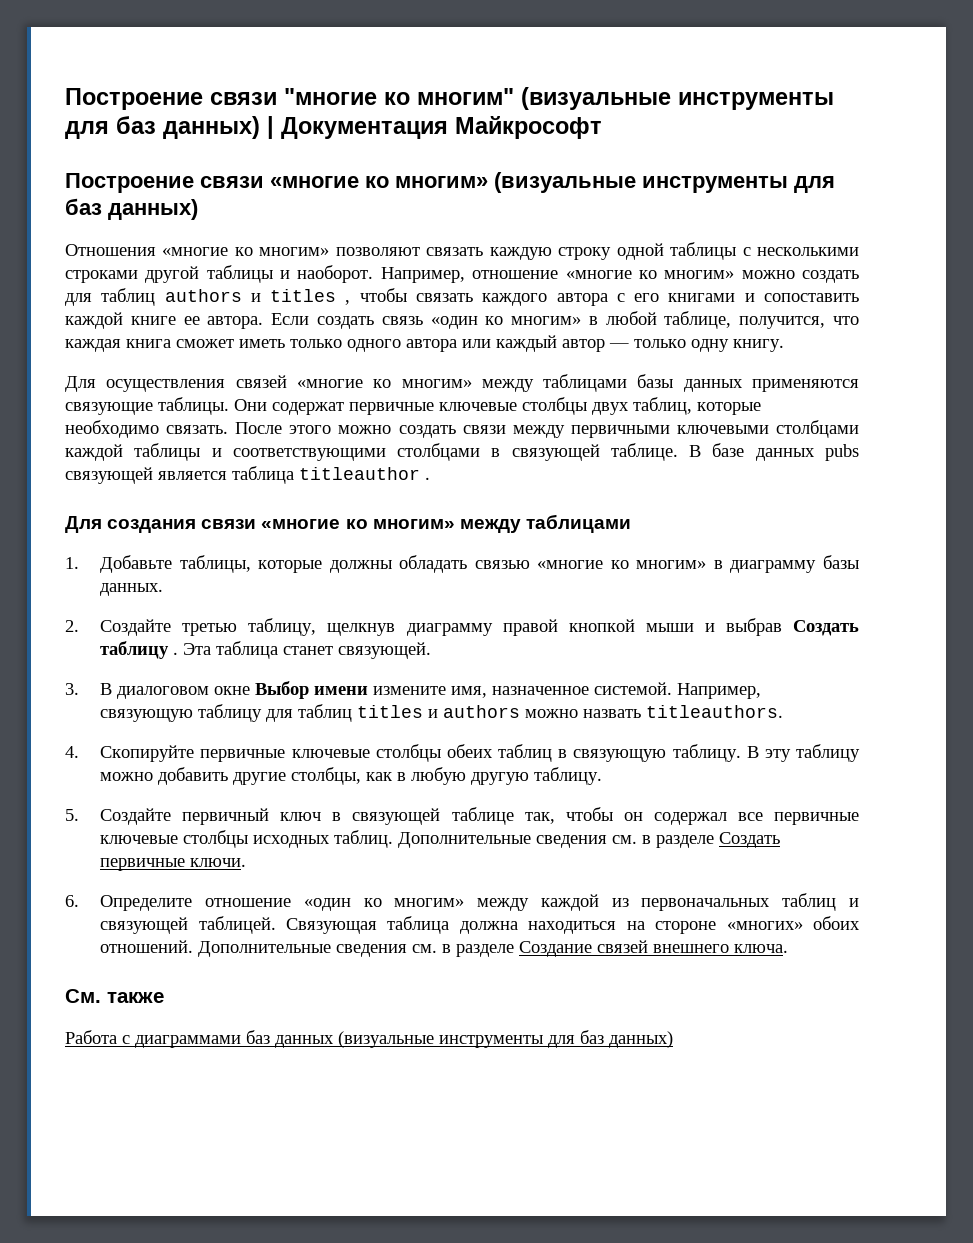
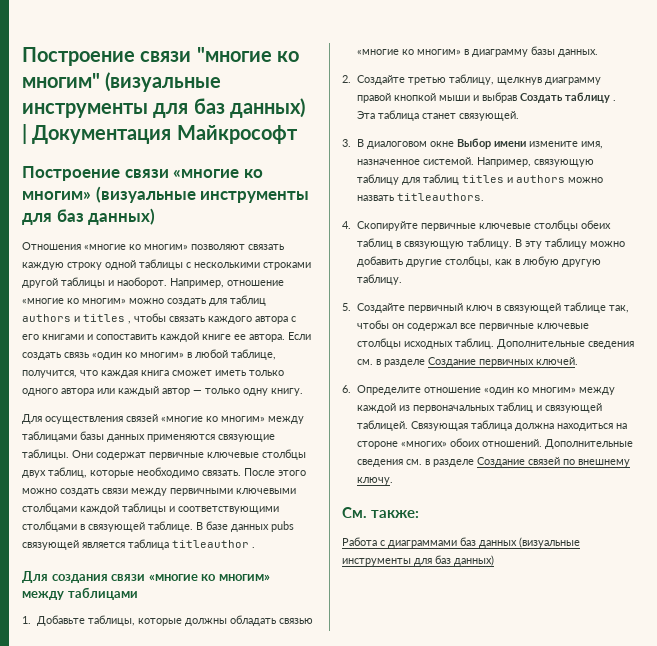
[719,832,781,848] [100,858,247,871] Создать первичные ключи. -> [427,357,578,367] Создание первичных ключей.
[653,944,789,953] внешнего ключа. -> [562,459,630,467] [356,477,393,485] по внешнему ключу.
[107,992,164,1003] также -> [371,510,420,518] также:

